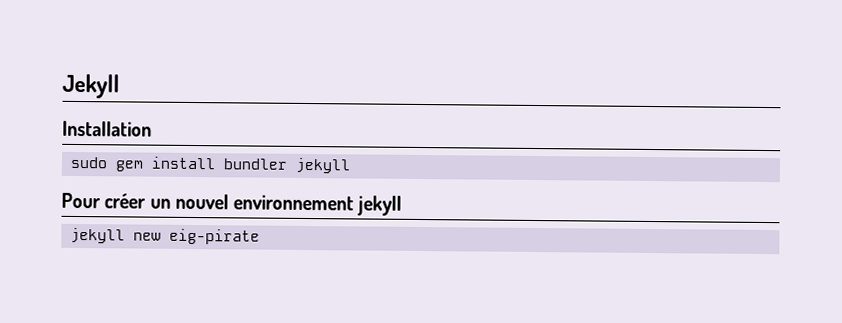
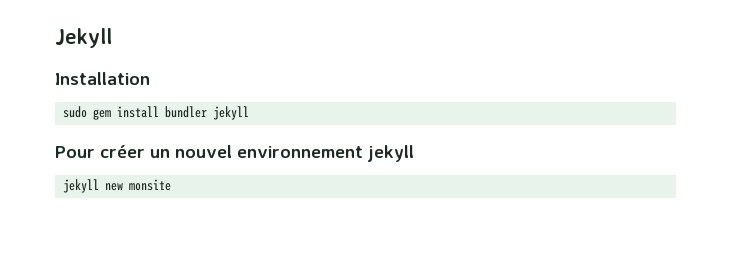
[168,228,260,245] eig-pirate -> [128,179,171,191] monsite

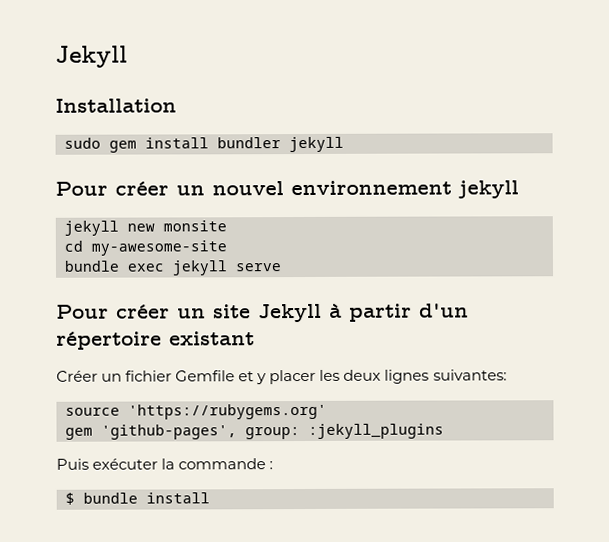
(171, 185) none -> [64,240,227,256] [64,260,282,276] [56,303,469,323] [56,331,255,350] [56,369,507,385] [65,403,327,420] [65,423,444,440] [56,458,274,470] [65,492,210,505] // cd my-awesome-site // bundle exec jekyll serve // Pour créer un site Jekyll à partir d'un répertoire existant // Créer un fichier Gemfile et y placer les deux lignes suivantes: // source 'https://rubygems.org' // gem 'github-pages', group: :jekyll_plugins // Puis exécuter la commande : // $ bundle install

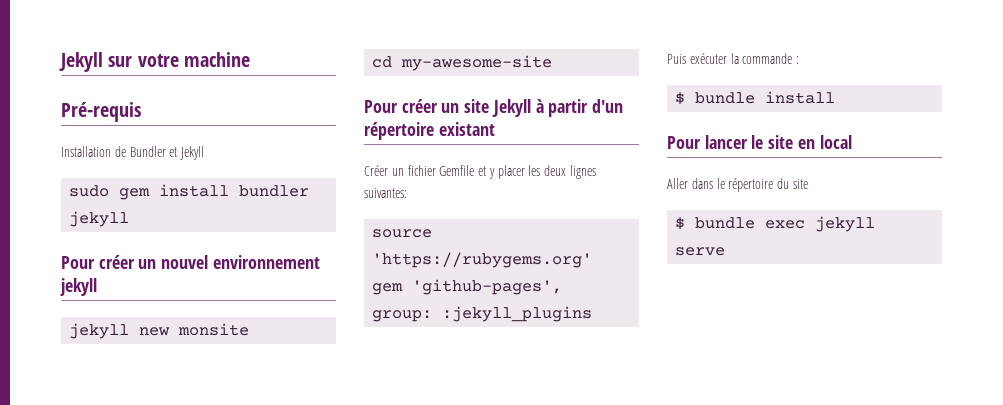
[55,45,128,68] [55,98,177,113] Jekyll // Installation -> [59,52,250,72] [61,102,141,122] [61,146,205,160] Jekyll sur votre machine // Pré-requis // Installation de Bundler et Jekyll
[64,260,282,276] // bundle exec jekyll serve -> (553, 63) none
(210, 498) none -> [667,135,852,149] [667,178,808,192] [675,216,876,232] [675,247,726,256] // Pour lancer le site en local // Aller dans le répertoire du site // $ bundle exec jekyll serve

